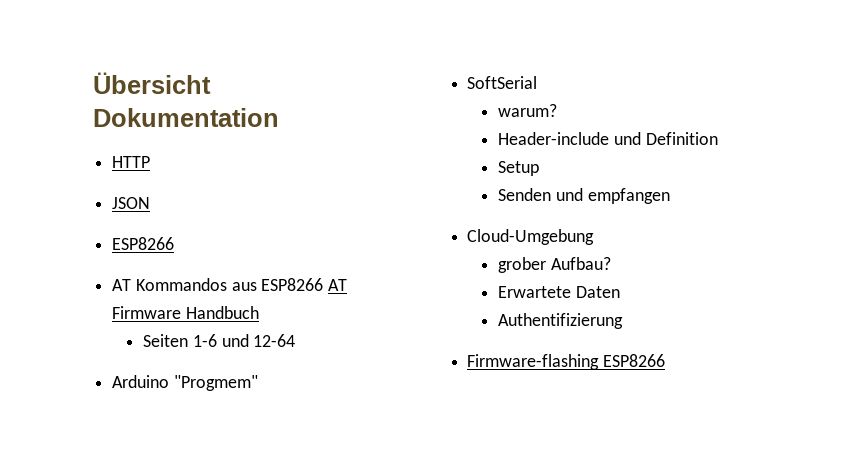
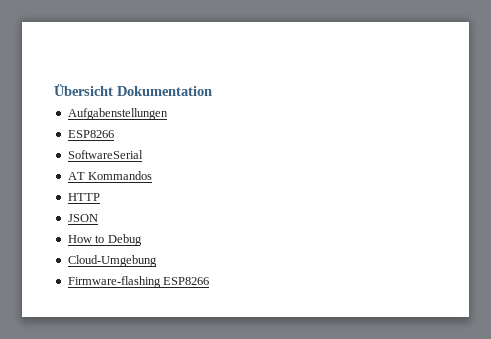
[112,156,151,168] [112,197,151,209] [112,237,175,250] [112,278,348,291] [112,306,259,319] [143,334,296,347] [112,375,258,391] [467,76,538,89] [498,104,558,117] [498,132,718,145] [498,161,540,176] [498,188,670,204] [467,229,595,245] [498,257,611,273] [498,286,620,298] [498,313,624,329] HTTP // JSON // ESP8266 // AT Kommandos aus ESP8266 AT Firmware Handbuch // Seiten 1-6 und 12-64 // Arduino "Progmem" // SoftSerial // warum? // Header-include und Definition // Setup // Senden und empfangen // Cloud-Umgebung // grober Aufbau? // Erwartete Daten // Authentifizierung -> [67,108,168,120] [67,130,114,138] [67,150,143,159] [67,171,153,180] [67,193,100,201] [67,214,98,222] [67,234,142,246] [67,255,157,267] Aufgabenstellungen // ESP8266 // SoftwareSerial // AT Kommandos // HTTP // JSON // How to Debug // Cloud-Umgebung

